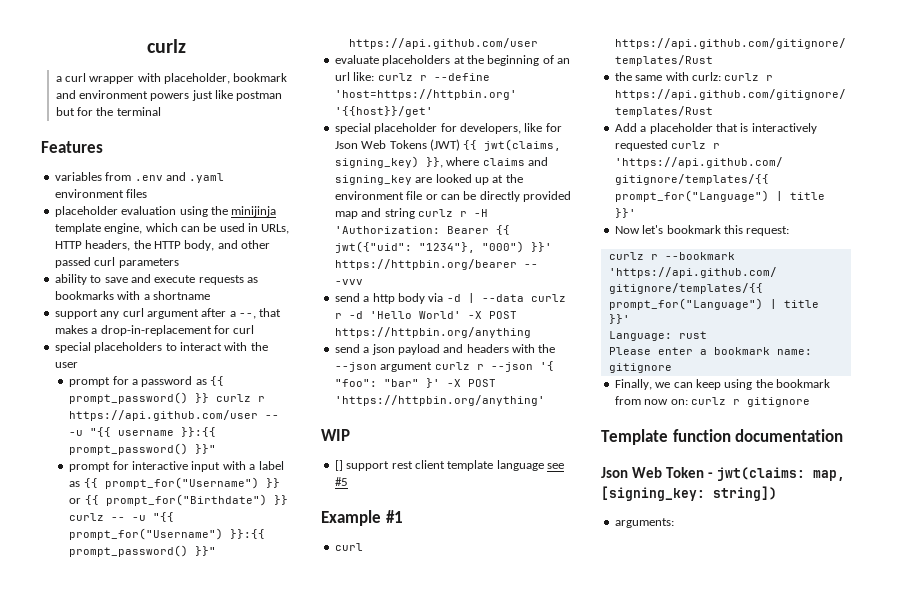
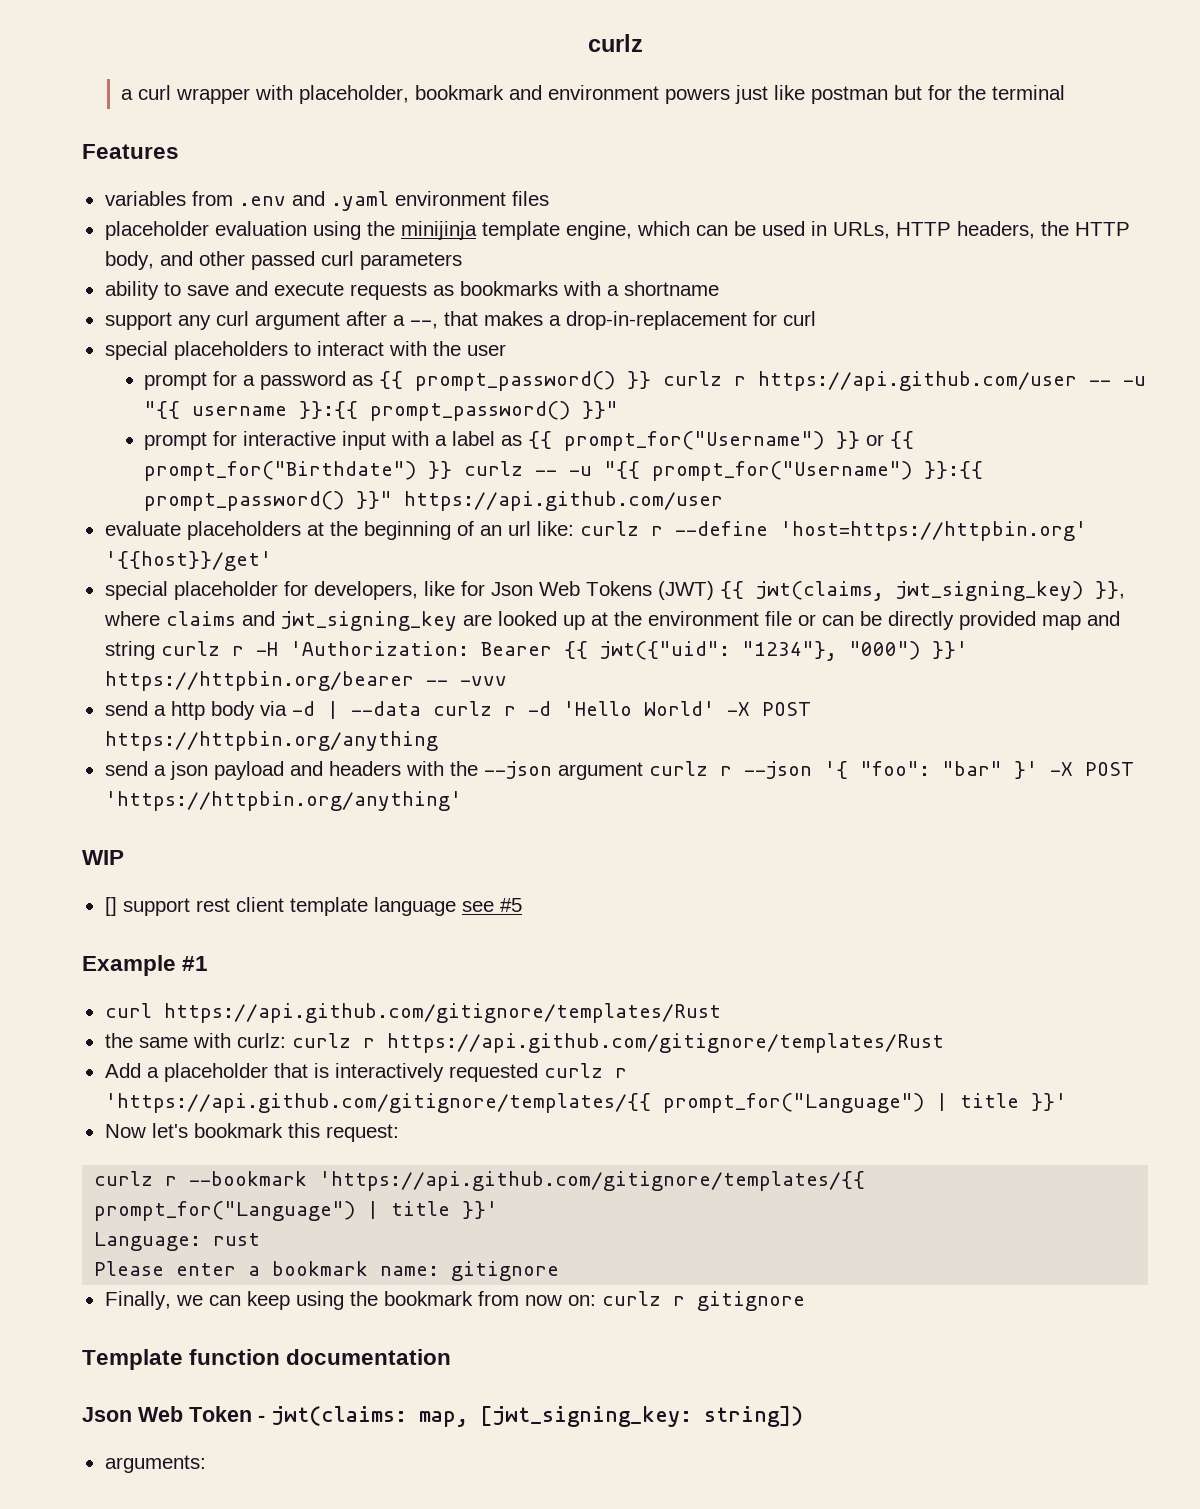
[334,156,419,168] signing_key) -> [895,581,1083,601] jwt_signing_key)
[334,175,412,185] signing_key -> [280,611,457,631] jwt_signing_key
[601,486,705,501] [signing_key: -> [480,1406,692,1427] [jwt_signing_key:

